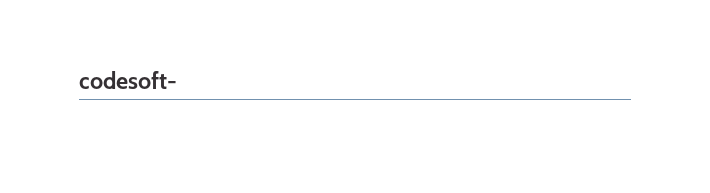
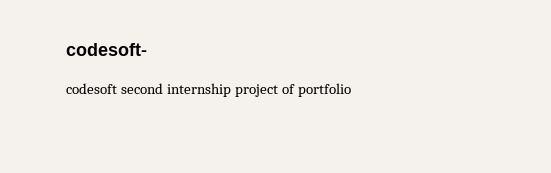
(177, 80) none -> [66,83,351,97] // codesoft second internship project of portfolio

